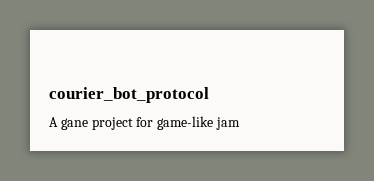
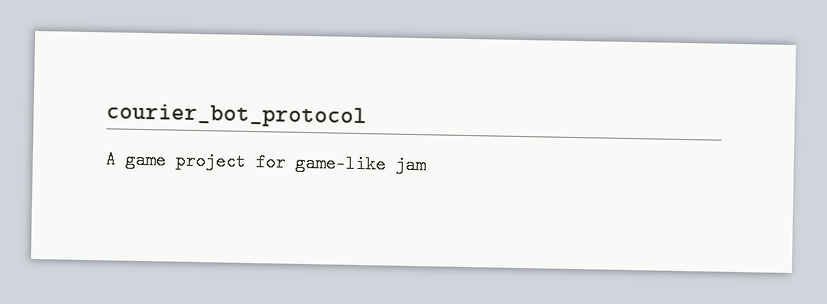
[60,118,88,130] gane -> [125,150,166,170] game

